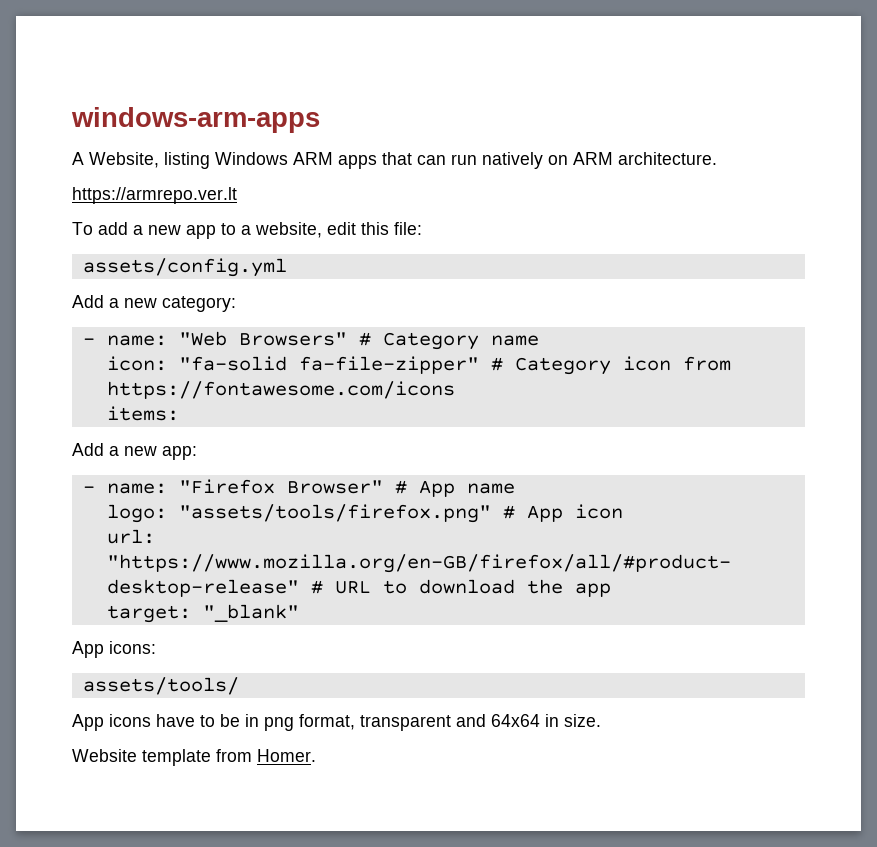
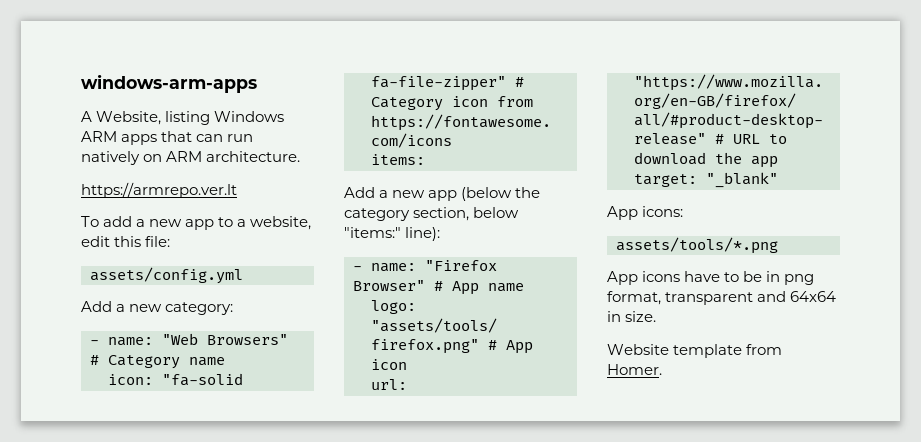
[162,446,197,460] app: -> [428,187,541,201] [344,207,520,221] [344,227,441,241] app (below the category section, below "items:" line):
[82,677,239,695] assets/tools/ -> [616,237,778,254] assets/tools/*.png

